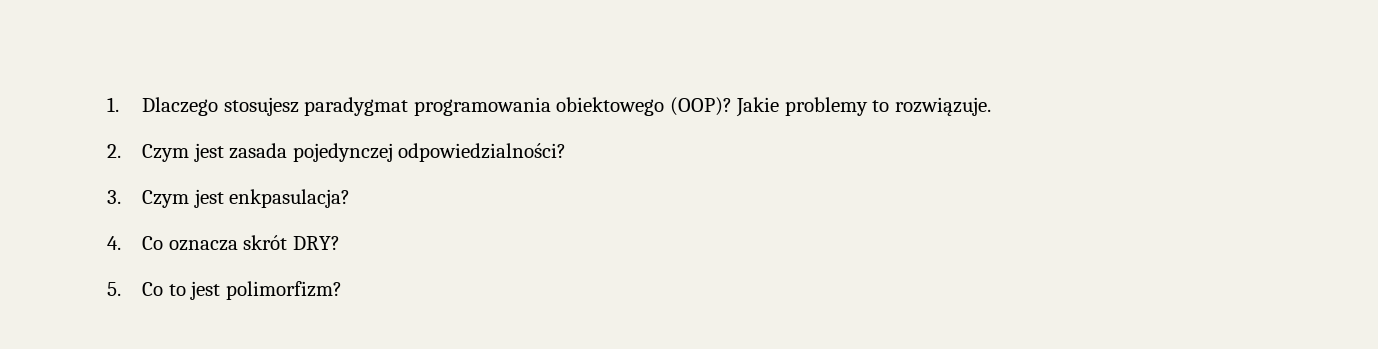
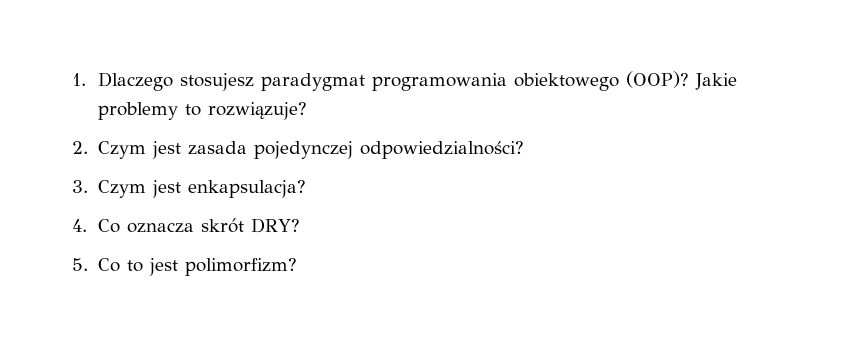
[894,97,991,116] rozwiązuje. -> [208,102,308,120] rozwiązuje?
[229,189,351,208] enkpasulacja? -> [188,180,307,198] enkapsulacja?

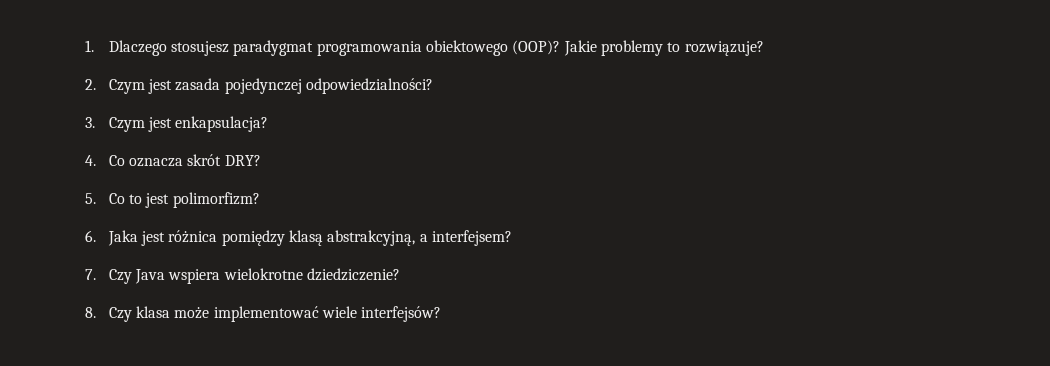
(298, 267) none -> [85,230,513,246] [85,268,401,284] [85,306,442,322] // 6. Jaka jest różnica pomiędzy klasą abstrakcyjną, a interfejsem? // 7. Czy Java wspiera wielokrotne dziedziczenie? // 8. Czy klasa może implementować wiele interfejsów?

